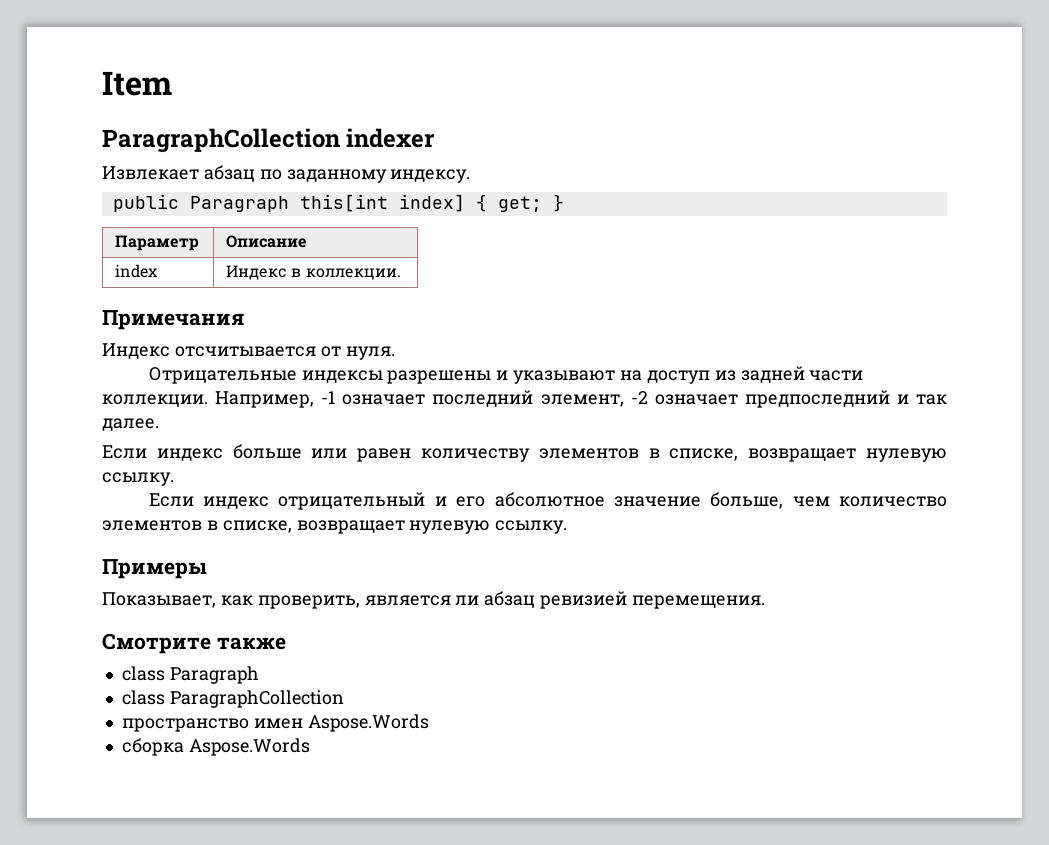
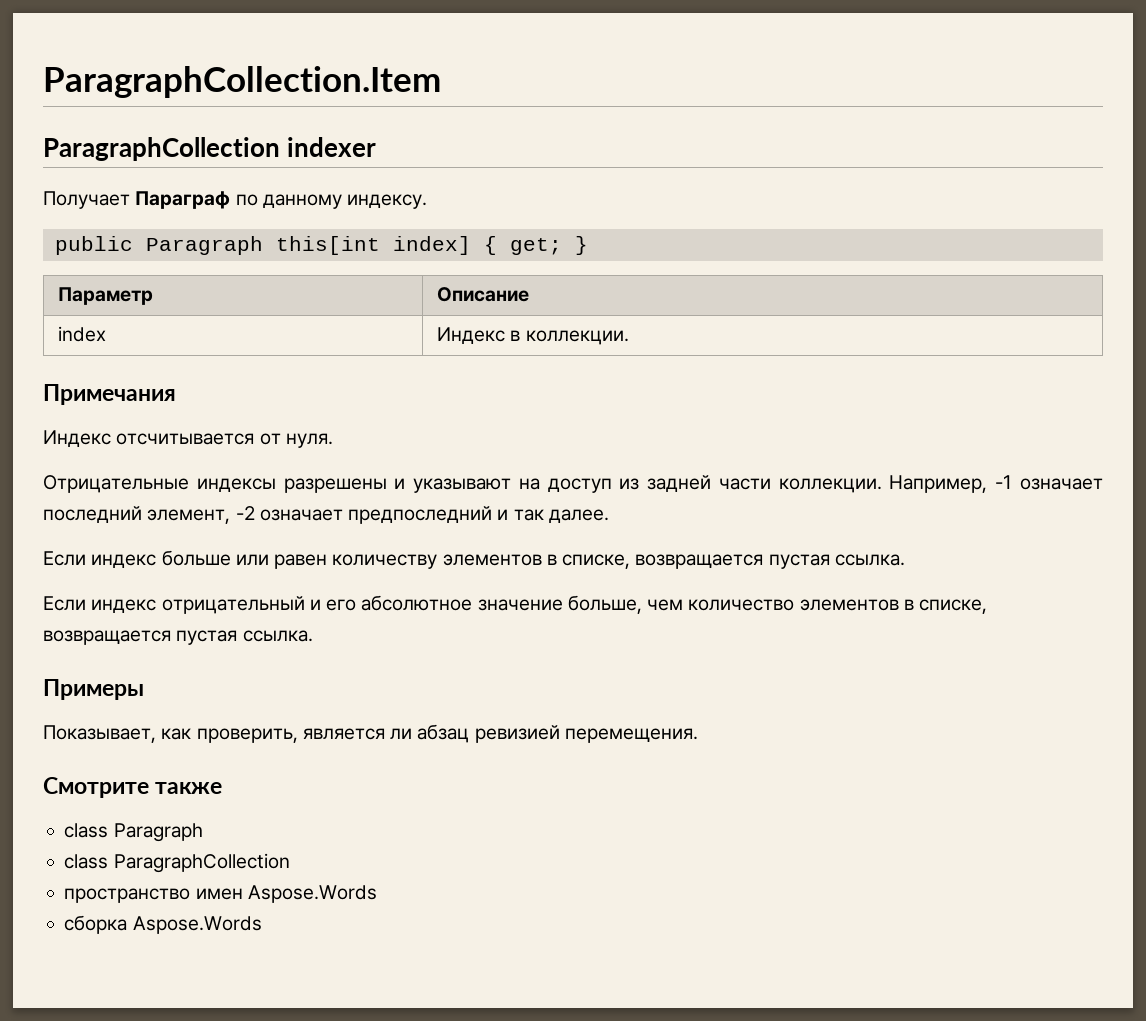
[102,71,172,96] Item -> [43,66,441,98] ParagraphCollection.Item
[102,165,387,183] Извлекает абзац по заданному -> [43,191,342,209] Получает Параграф по данному
[748,448,947,462] [102,472,174,486] возвращает нулевую ссылку. -> [635,554,905,569] возвращается пустая ссылка.
[296,520,568,534] возвращает нулевую ссылку. -> [43,630,313,645] возвращается пустая ссылка.

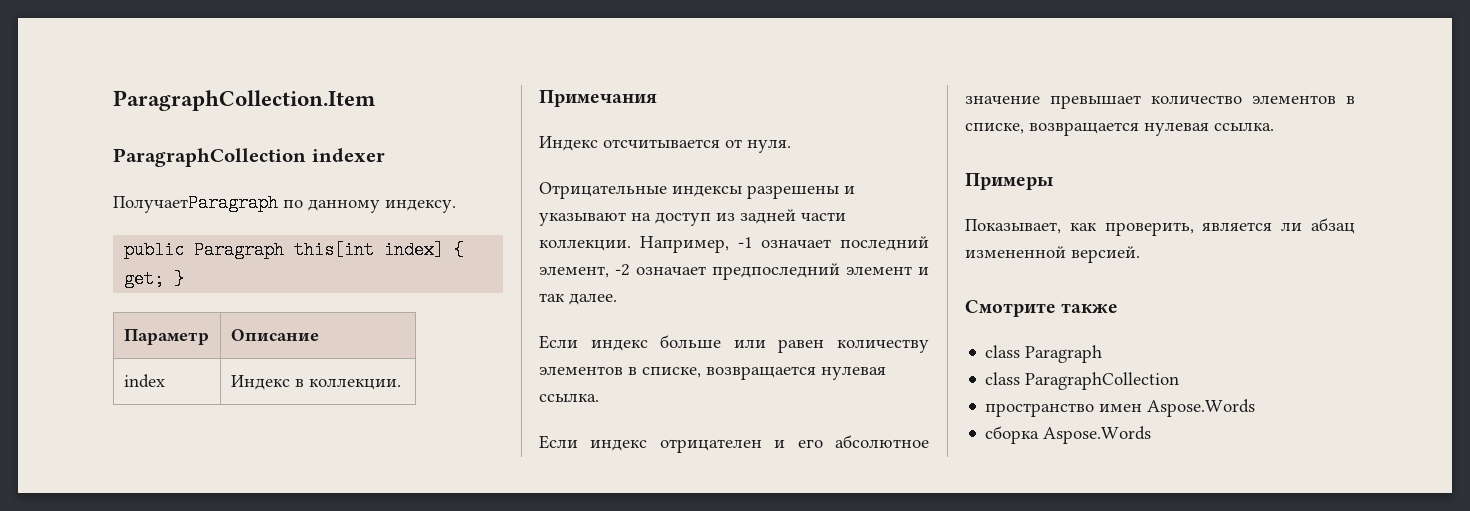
[43,191,231,209] Получает Параграф -> [113,194,278,213] ПолучаетParagraph
(493, 515) none -> [846,266,912,275] элемент
[768,554,830,569] пустая -> [821,366,886,380] нулевая
[161,596,305,614] отрицательный -> [659,439,762,453] отрицателен
[567,595,684,614] больше, чем -> [1050,95,1141,109] превышает
[176,630,238,645] пустая -> [1144,122,1209,136] нулевая
[474,725,698,743] ревизией перемещения. -> [965,246,1140,263] измененной версией.

